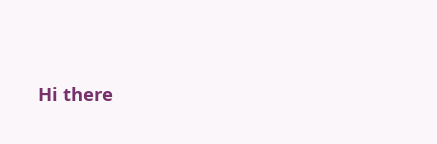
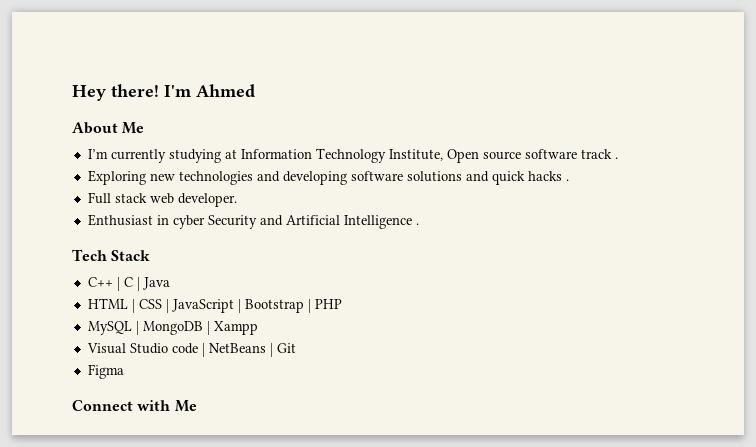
[38,87,113,101] Hi there -> [72,84,255,101] [72,122,145,134] [87,148,618,163] [87,170,569,185] [87,192,237,207] [87,214,419,229] [72,249,151,261] [87,277,170,291] [87,298,342,313] [87,321,258,335] [86,343,296,357] [87,364,124,379] [72,400,197,412] Hey there! I'm Ahmed // About Me // I’m currently studying at Information Technology Institute, Open source software track . // Exploring new technologies and developing software solutions and quick hacks . // Full stack web developer. // Enthusiast in cyber Security and Artificial Intelligence . // Tech Stack // C++ | C | Java // HTML | CSS | JavaScript | Bootstrap | PHP // MySQL | MongoDB | Xampp // Visual Studio code | NetBeans | Git // Figma // Connect with Me

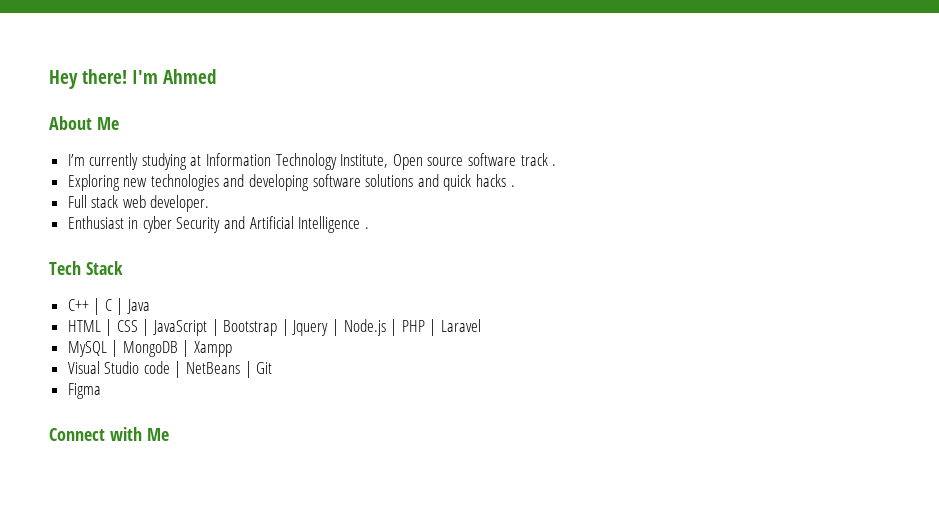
(311, 306) none -> [292,319,398,336] Jquery | Node.js |
(342, 304) none -> [429,319,481,336] | Laravel

